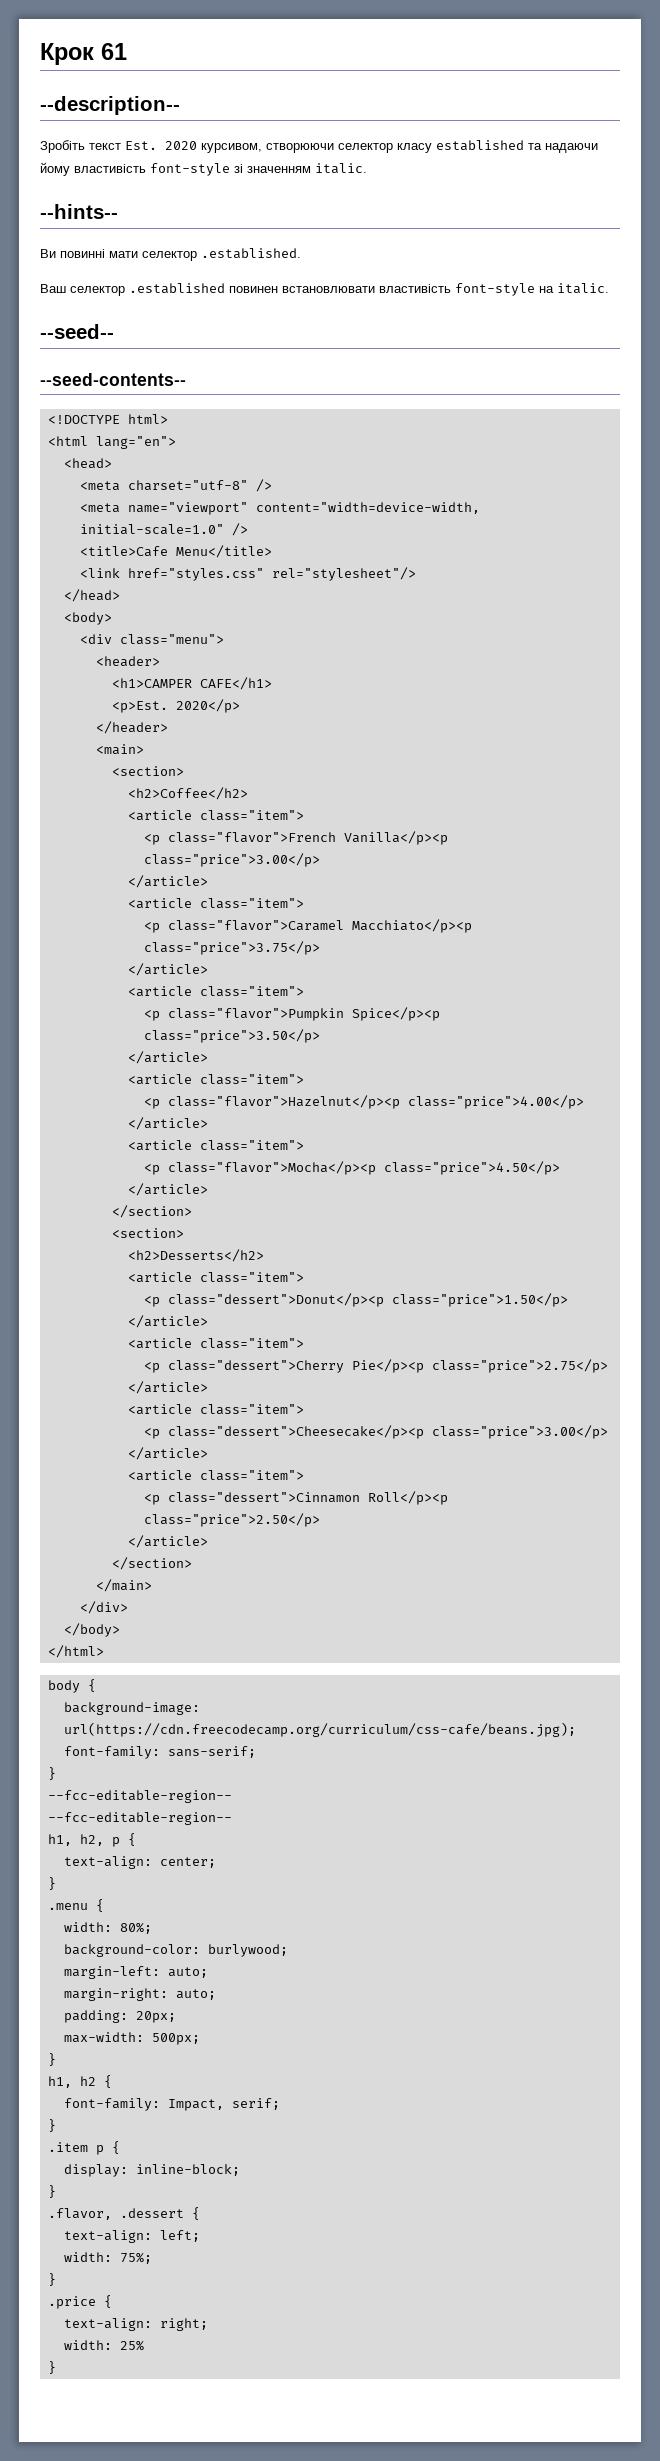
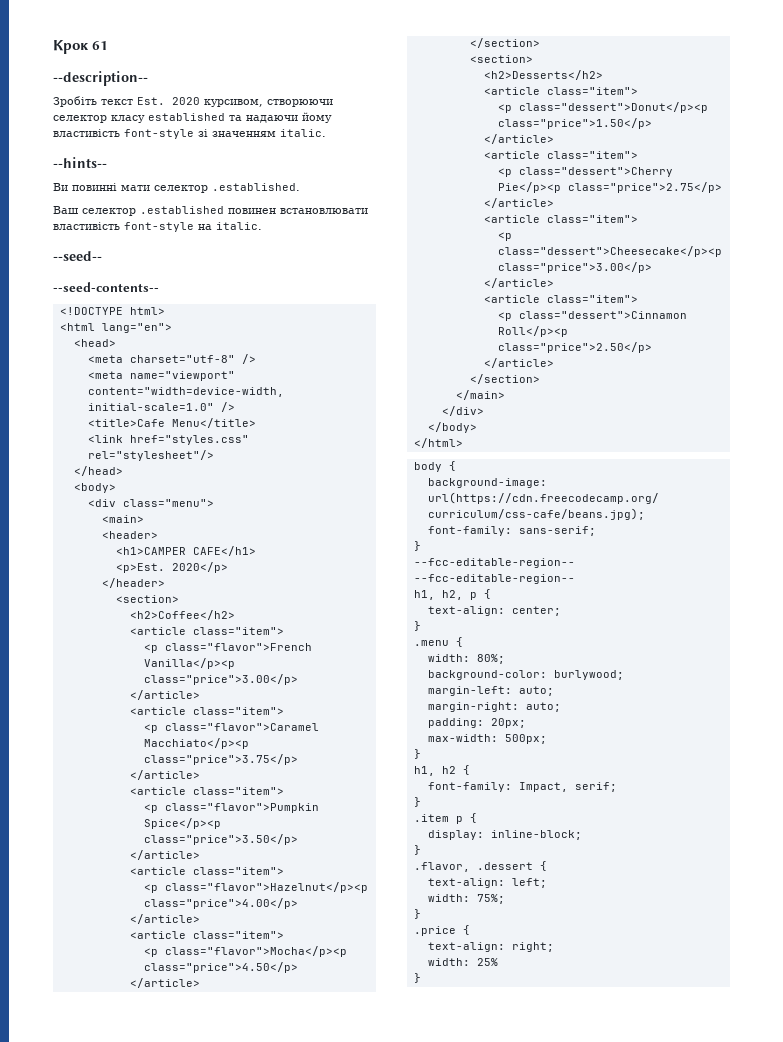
(224, 639) none -> [101,515,144,523] // <main>
[95,744,144,755] // <main> -> (165, 583) none

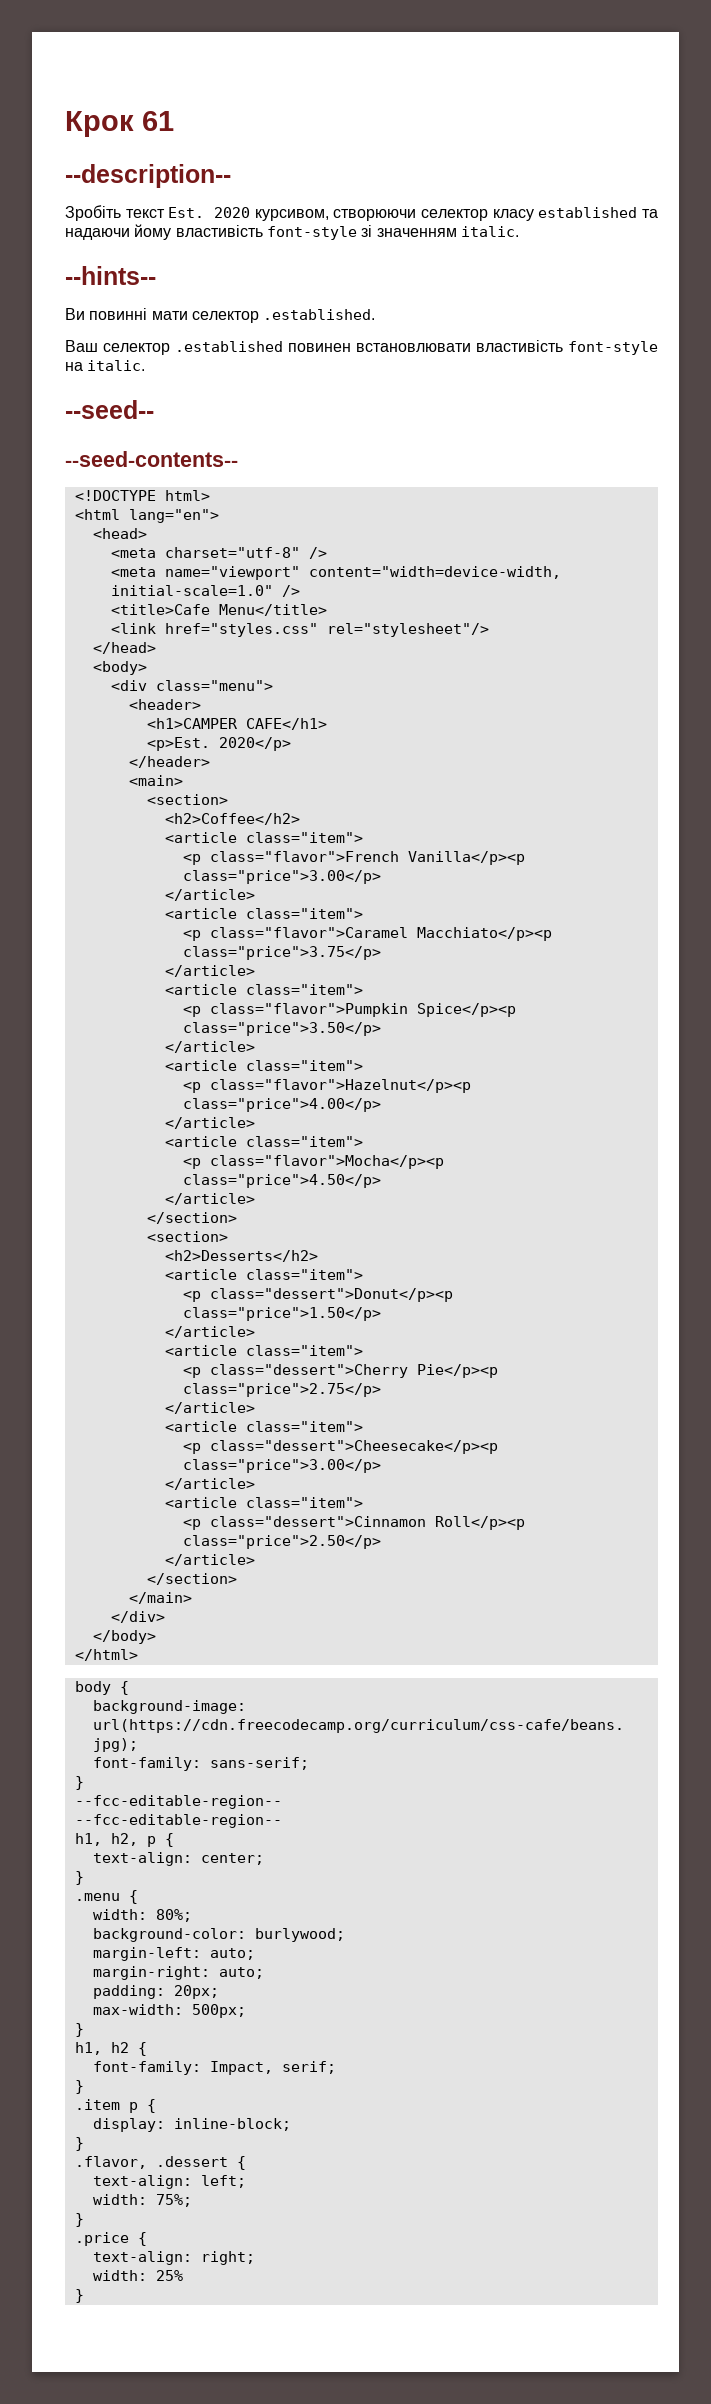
[101,515,144,523] // <main> -> (273, 685) none
(165, 583) none -> [128,775,183,786] // <main>

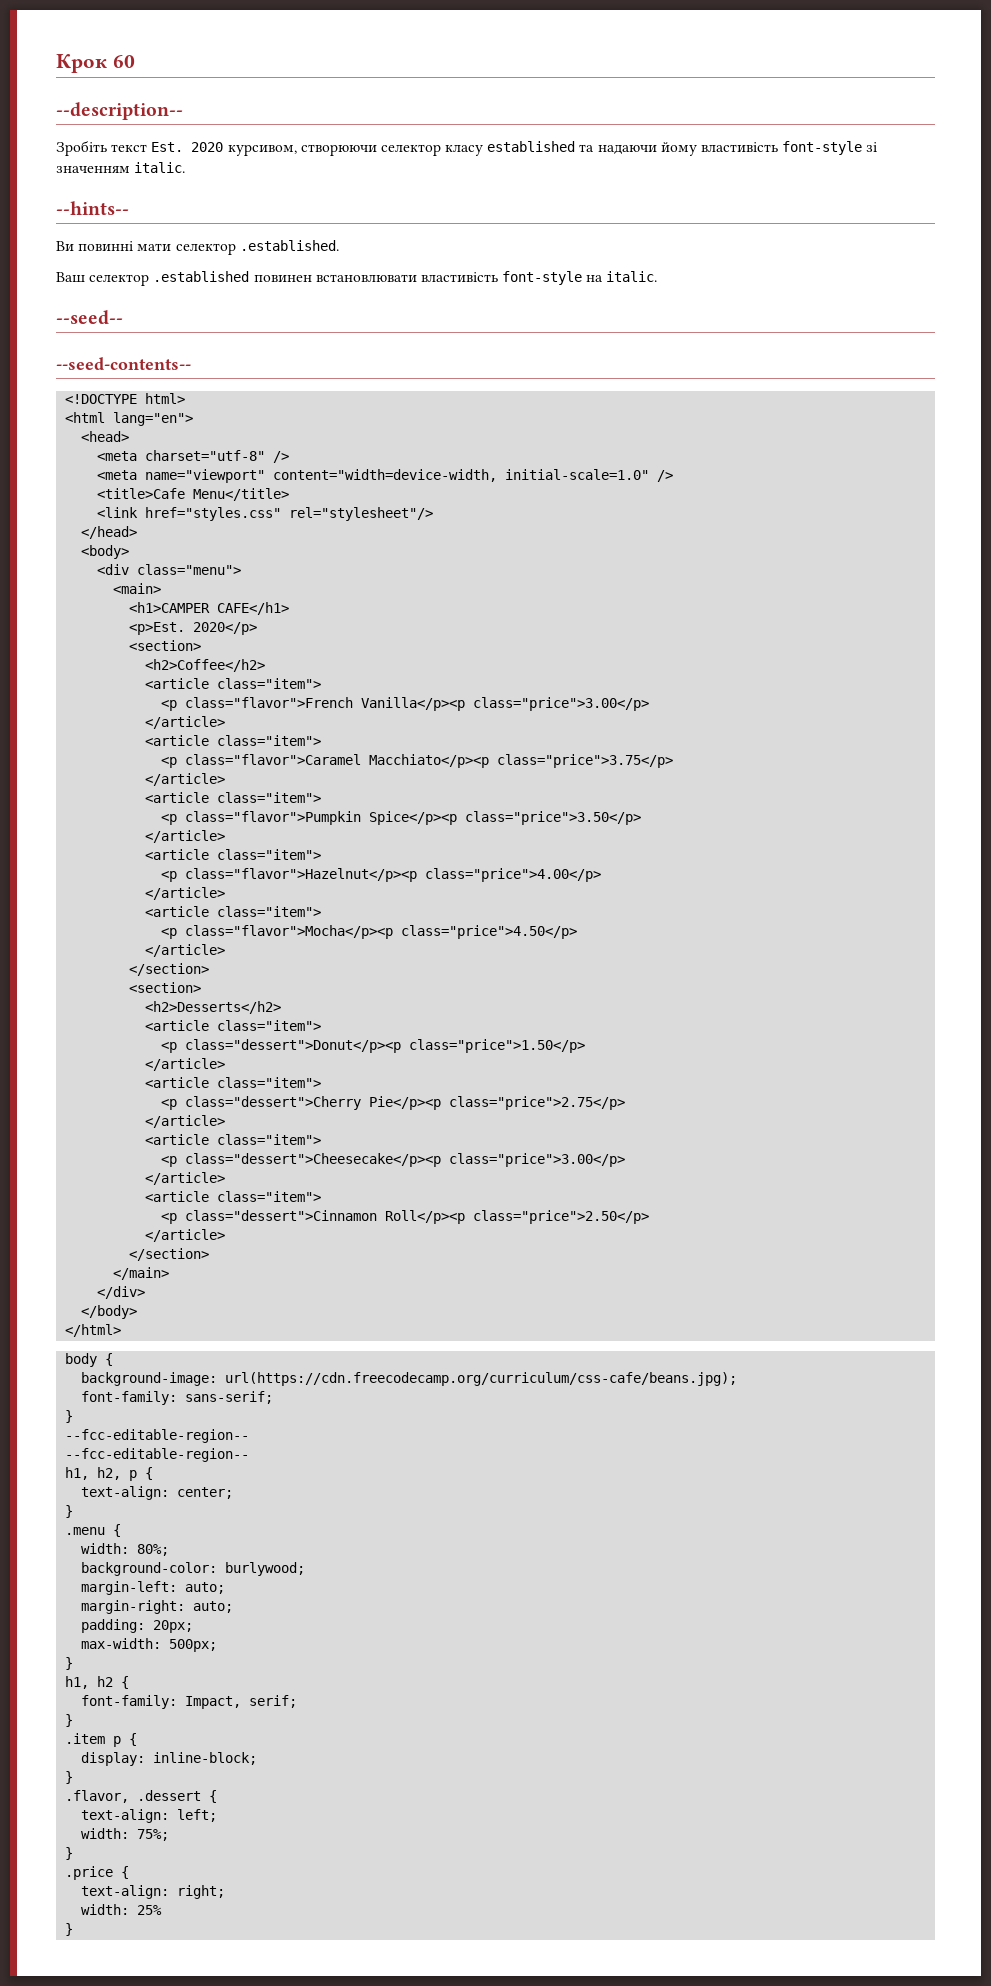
[142,111,174,131] 61 -> [112,55,135,68] 60
[128,699,201,710] <header> -> [113,583,162,594] <main>
[128,756,210,768] [128,775,183,786] // </header> // <main> -> (258, 628) none

